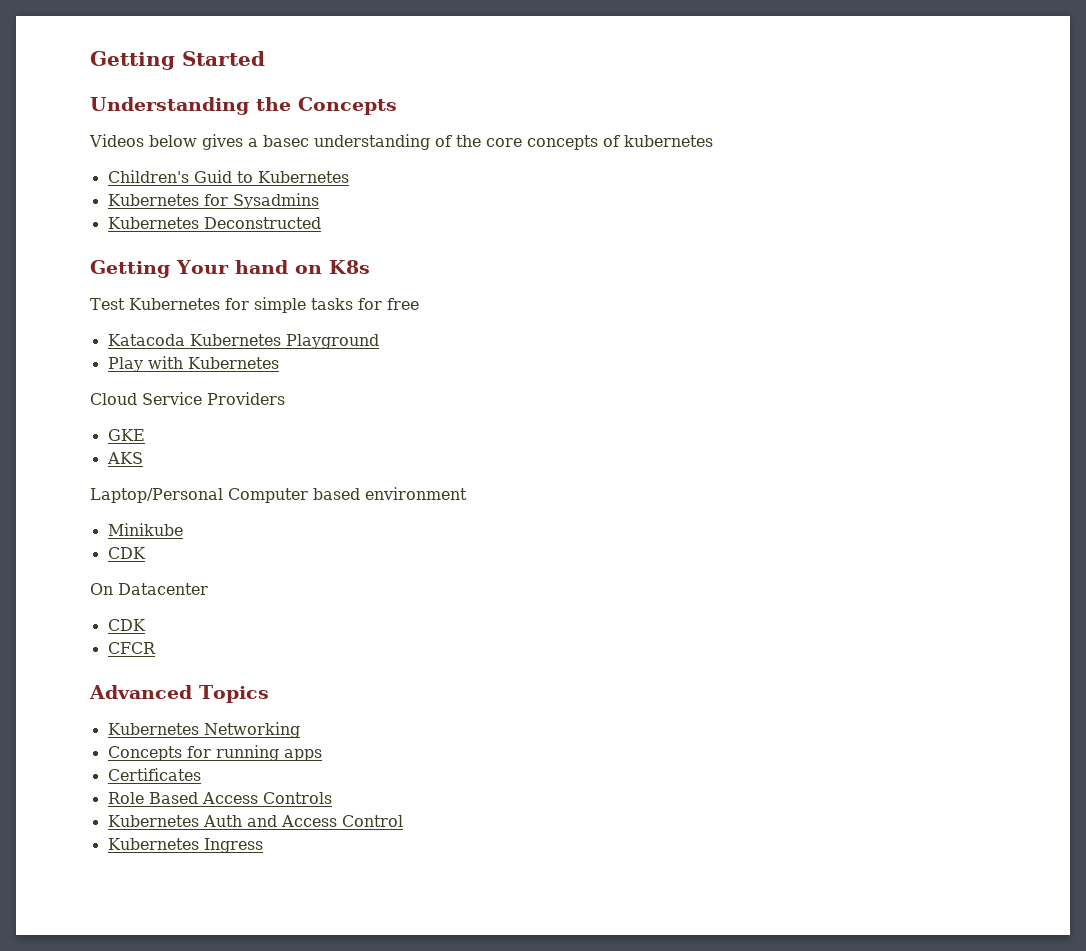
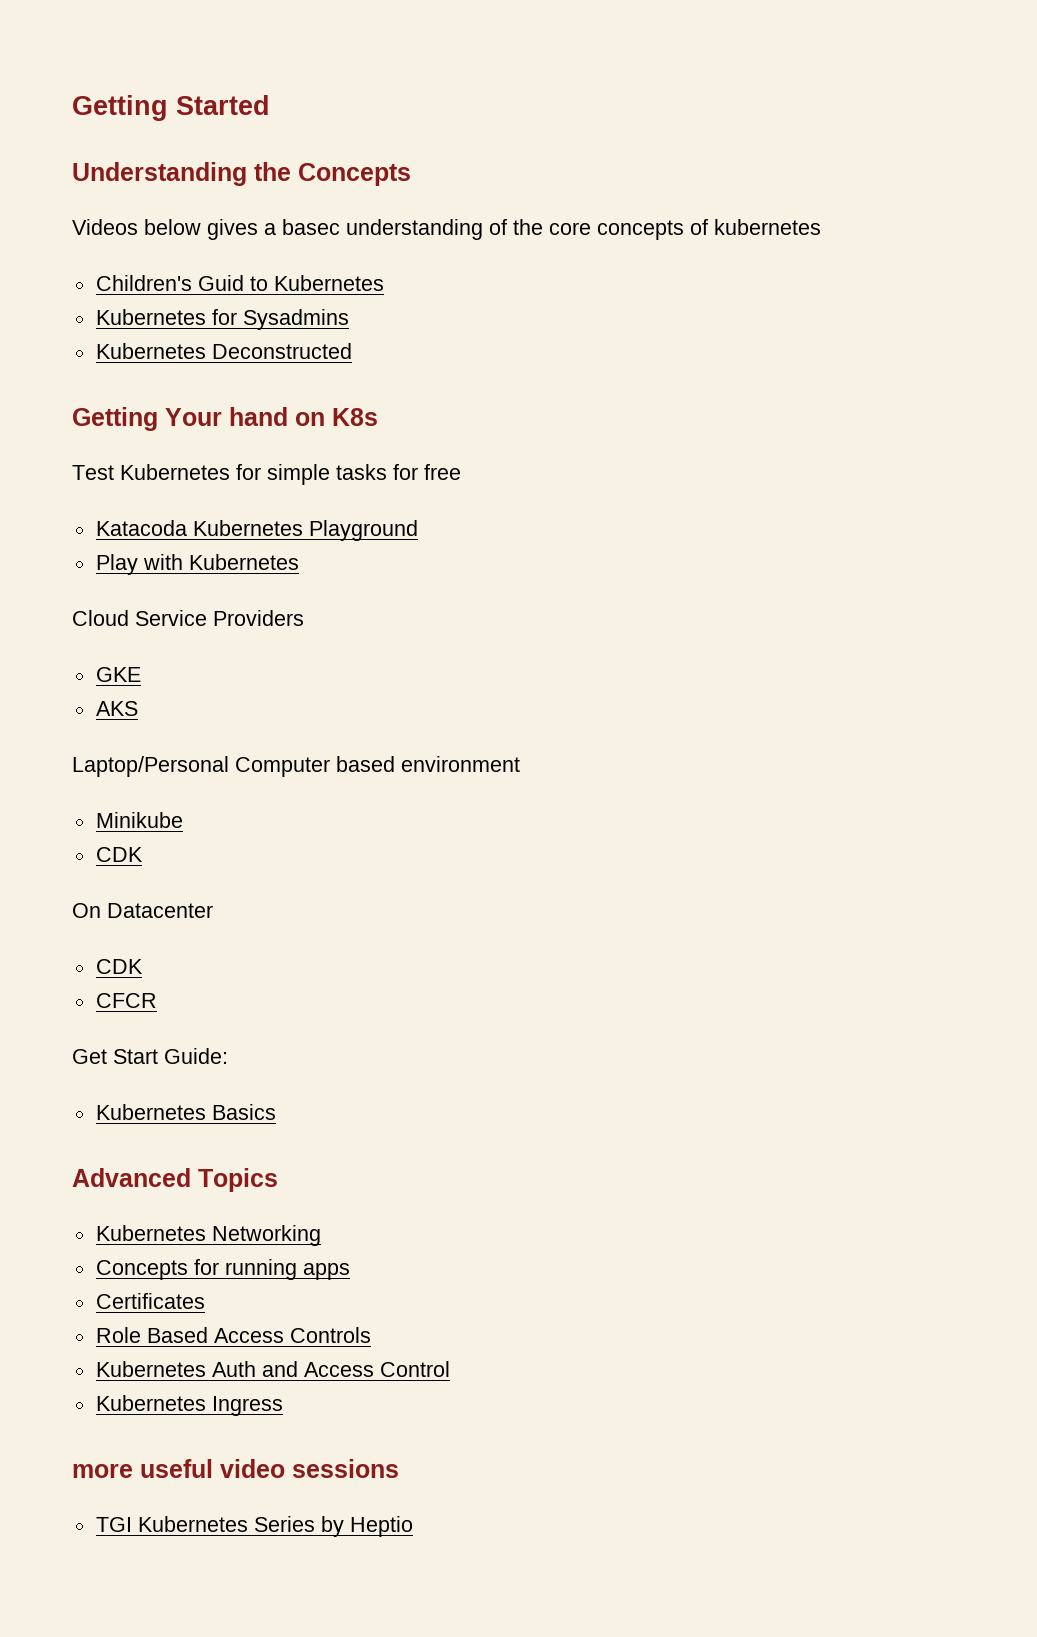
(156, 648) none -> [72,1048,228,1064] [95,1104,276,1120] // Get Start Guide: // Kubernetes Basics
(263, 845) none -> [72,1459,399,1478] [95,1516,413,1537] // more useful video sessions // TGI Kubernetes Series by Heptio

